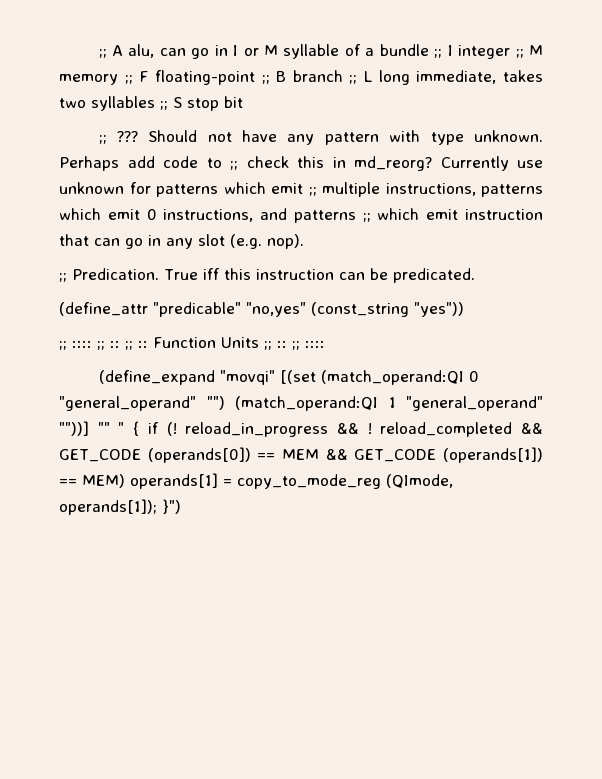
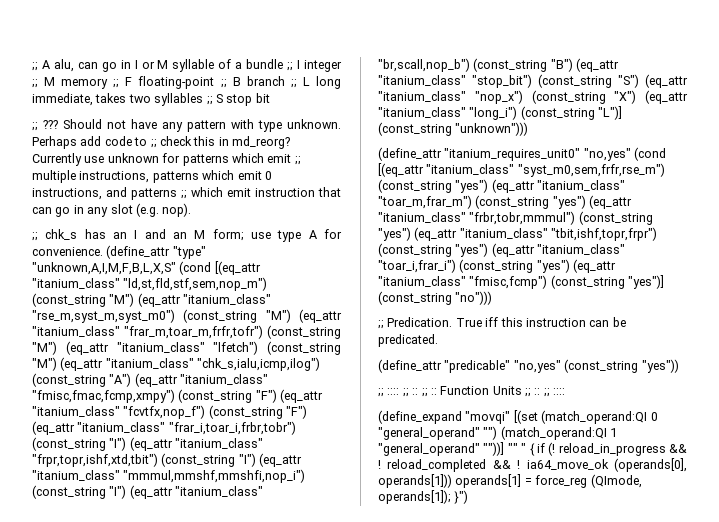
(304, 241) none -> [32,229,342,242] [32,245,206,259] [32,261,261,275] [32,277,268,291] [32,293,272,307] [32,309,342,323] [32,325,341,339] [32,341,341,355] [32,357,321,371] [32,373,269,387] [32,389,324,403] [32,405,308,419] [32,421,296,435] [32,437,264,451] [32,453,303,467] [32,469,306,483] [32,485,264,499] [378,58,620,72] [378,74,688,88] [378,90,688,104] [378,106,623,120] [378,122,529,136] [378,147,667,161] [378,163,665,177] [378,179,626,193] [378,195,633,209] [378,211,653,225] [378,227,658,241] [378,243,626,257] [378,259,617,273] [378,275,665,289] [378,291,493,305] // ;; chk_s has an I and an M form; use type A for convenience. (define_attr "type" "unknown,A,I,M,F,B,L,X,S" (cond [(eq_attr "itanium_class" "ld,st,fld,stf,sem,nop_m") (const_string "M") (eq_attr "itanium_class" "rse_m,syst_m,syst_m0") (const_string "M") (eq_attr "itanium_class" "frar_m,toar_m,frfr,tofr") (const_string "M") (eq_attr "itanium_class" "lfetch") (const_string "M") (eq_attr "itanium_class" "chk_s,ialu,icmp,ilog") (const_string "A") (eq_attr "itanium_class" "fmisc,fmac,fcmp,xmpy") (const_string "F") (eq_attr "itanium_class" "fcvtfx,nop_f") (const_string "F") (eq_attr "itanium_class" "frar_i,toar_i,frbr,tobr") (const_string "I") (eq_attr "itanium_class" "frpr,topr,ishf,xtd,tbit") (const_string "I") (eq_attr "itanium_class" "mmmul,mmshf,mmshfi,nop_i") (const_string "I") (eq_attr "itanium_class" "br,scall,nop_b") (const_string "B") (eq_attr "itanium_class" "stop_bit") (const_string "S") (eq_attr "itanium_class" "nop_x") (const_string "X") (eq_attr "itanium_class" "long_i") (const_string "L")] (const_string "unknown"))) // (define_attr "itanium_requires_unit0" "no,yes" (cond [(eq_attr "itanium_class" "syst_m0,sem,frfr,rse_m") (const_string "yes") (eq_attr "itanium_class" "toar_m,frar_m") (const_string "yes") (eq_attr "itanium_class" "frbr,tobr,mmmul") (const_string "yes") (eq_attr "itanium_class" "tbit,ishf,topr,frpr") (const_string "yes") (eq_attr "itanium_class" "toar_i,frar_i") (const_string "yes") (eq_attr "itanium_class" "fmisc,fcmp") (const_string "yes")] (const_string "no")))
[59,447,543,463] [59,474,125,488] GET_CODE (operands[0]) == MEM && GET_CODE (operands[1]) == MEM) -> [517,458,687,472] [378,474,452,488] ! ia64_move_ok (operands[0], operands[1]))
[237,474,381,489] copy_to_mode_reg -> [535,475,588,488] force_reg

